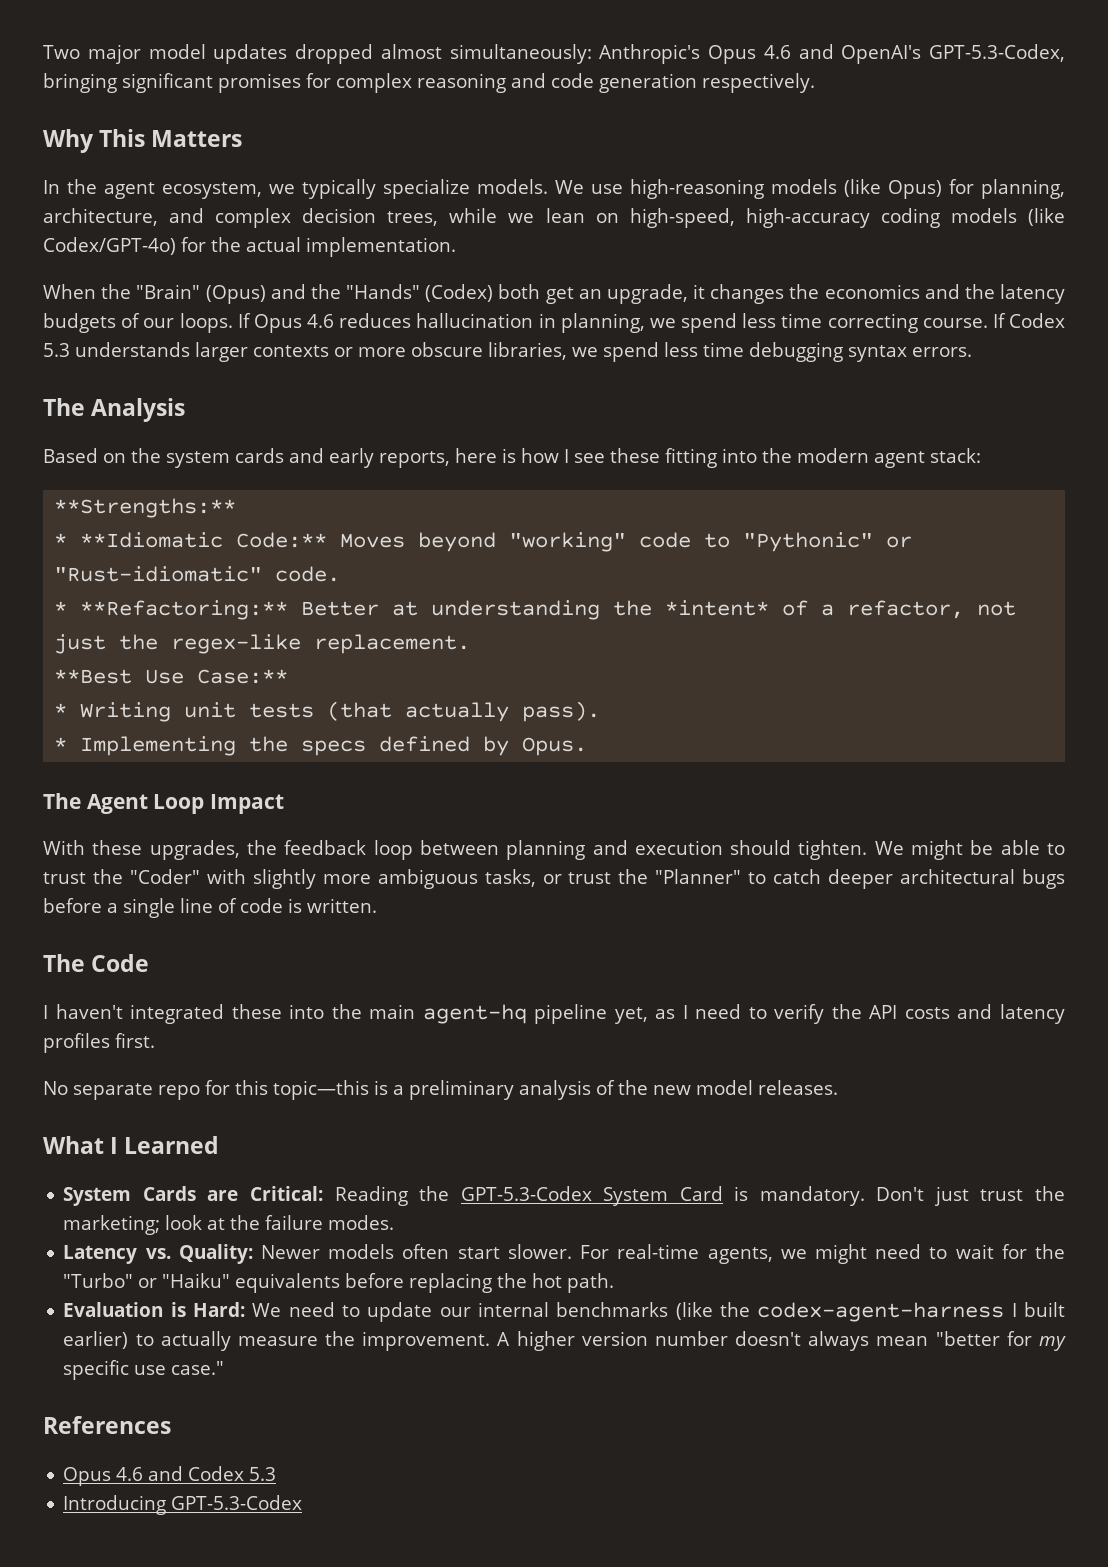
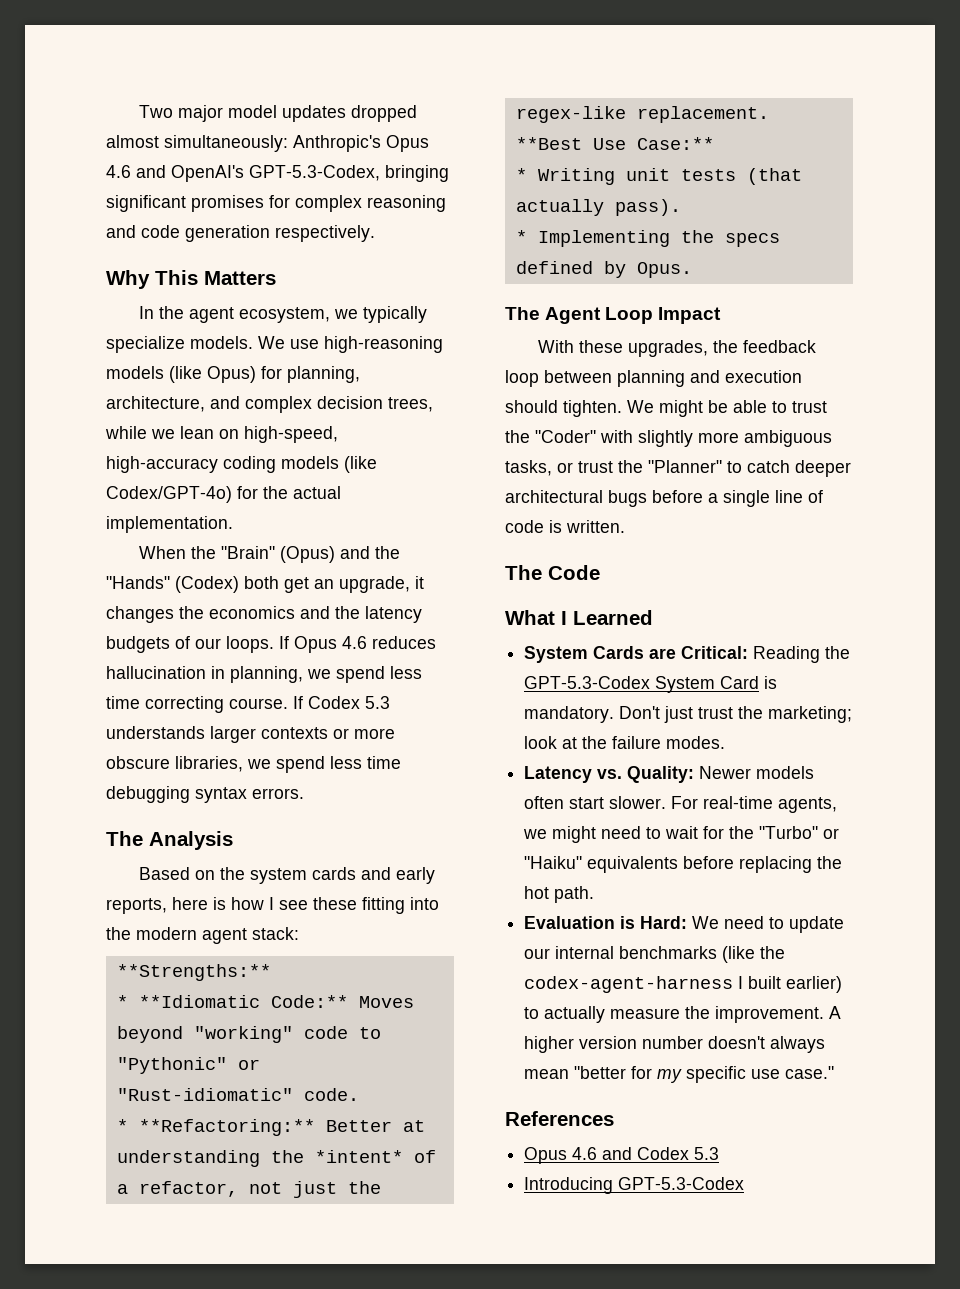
[43,1004,1065,1024] [43,1033,155,1053] [43,1080,838,1100] // I haven't integrated these into the main agent-hq pipeline yet, as I need to verify the API costs and latency profiles first. // No separate repo for this topic—this is a preliminary analysis of the new model releases. -> (600, 572) none

